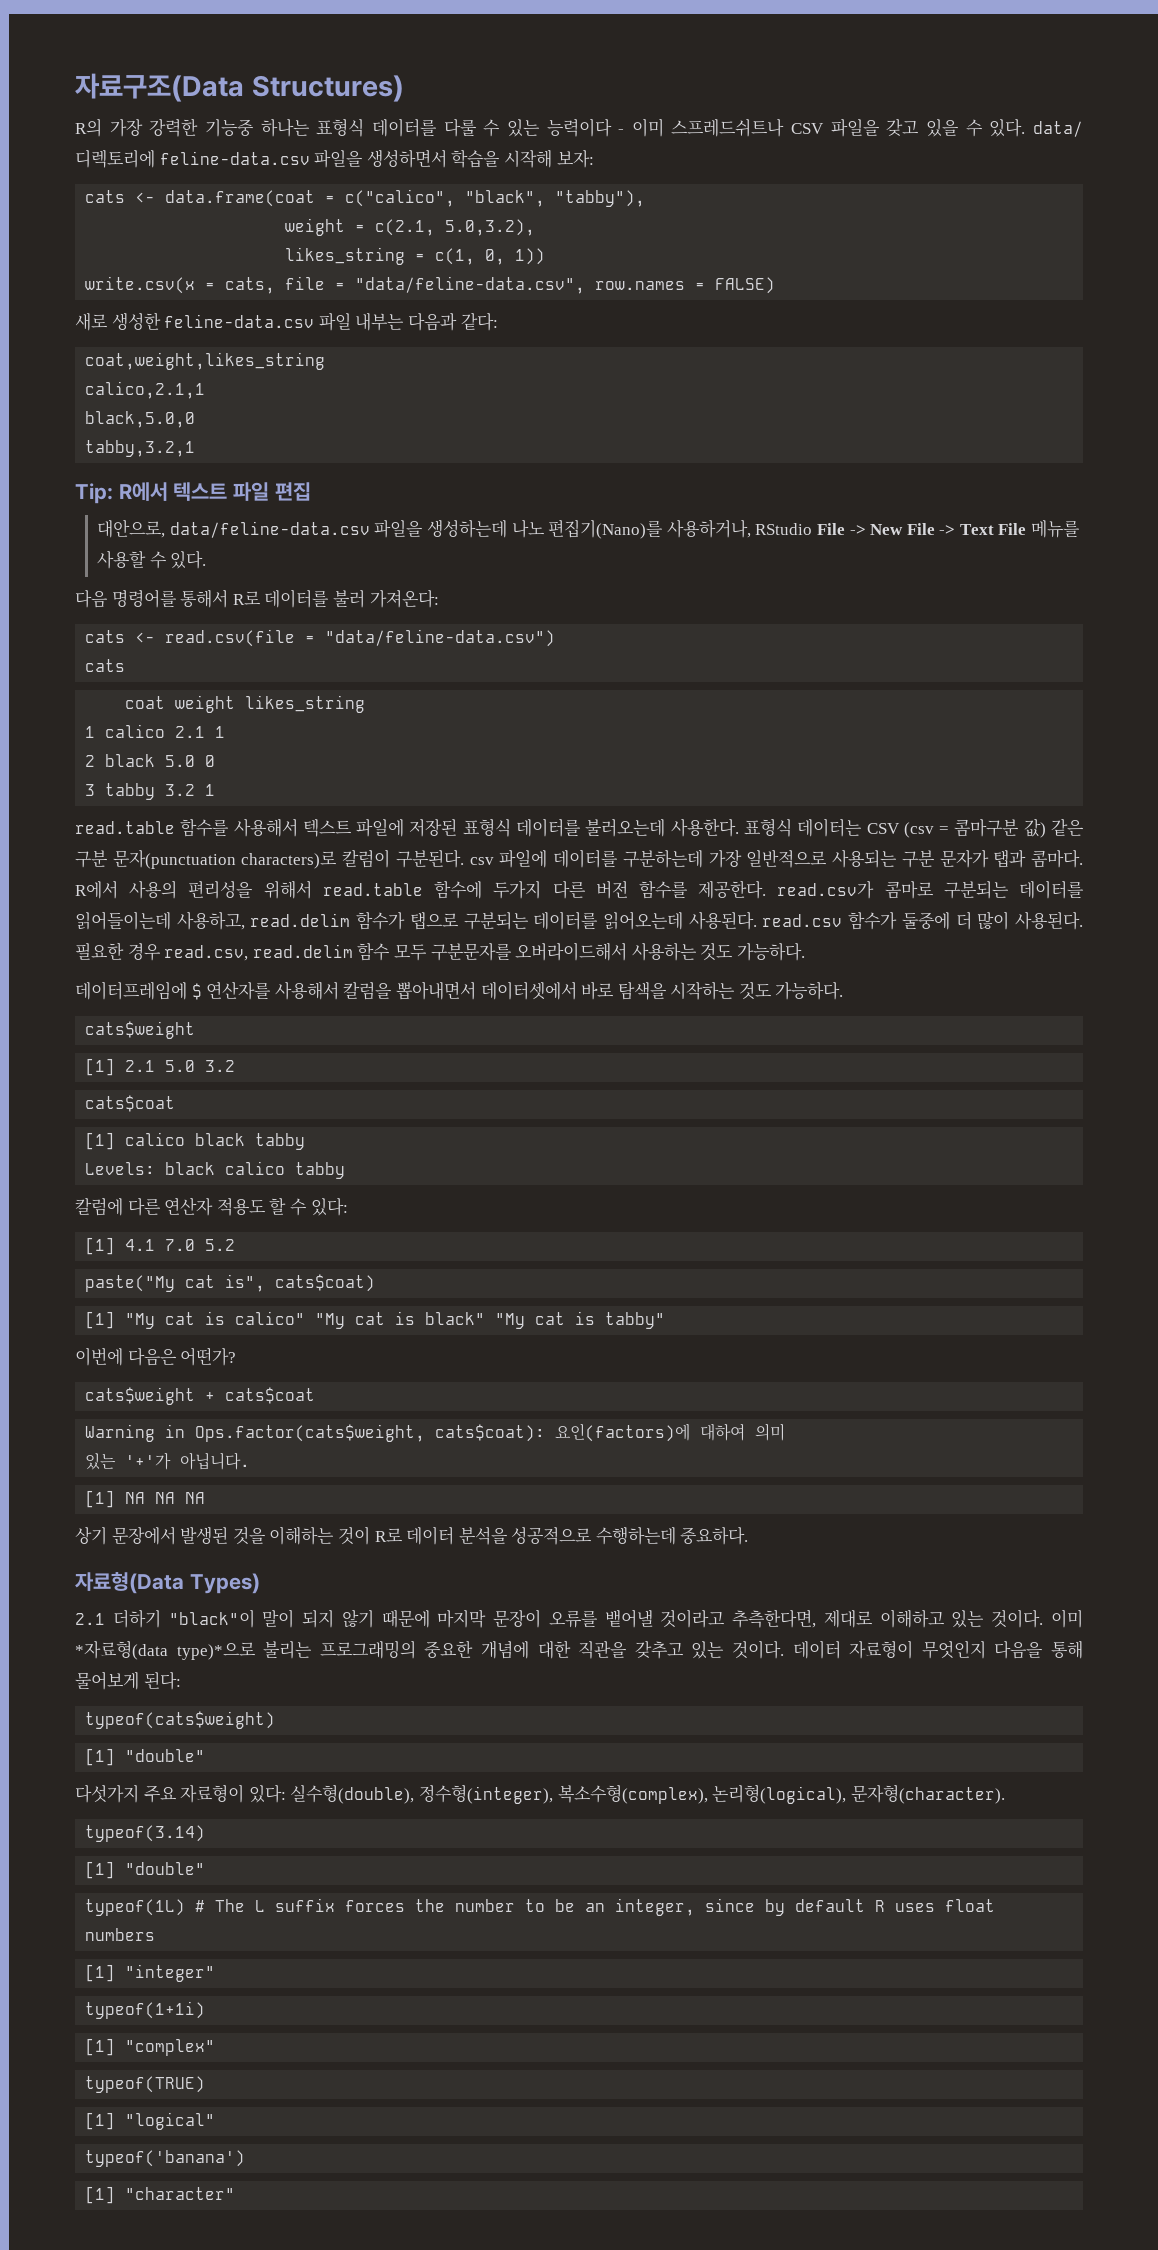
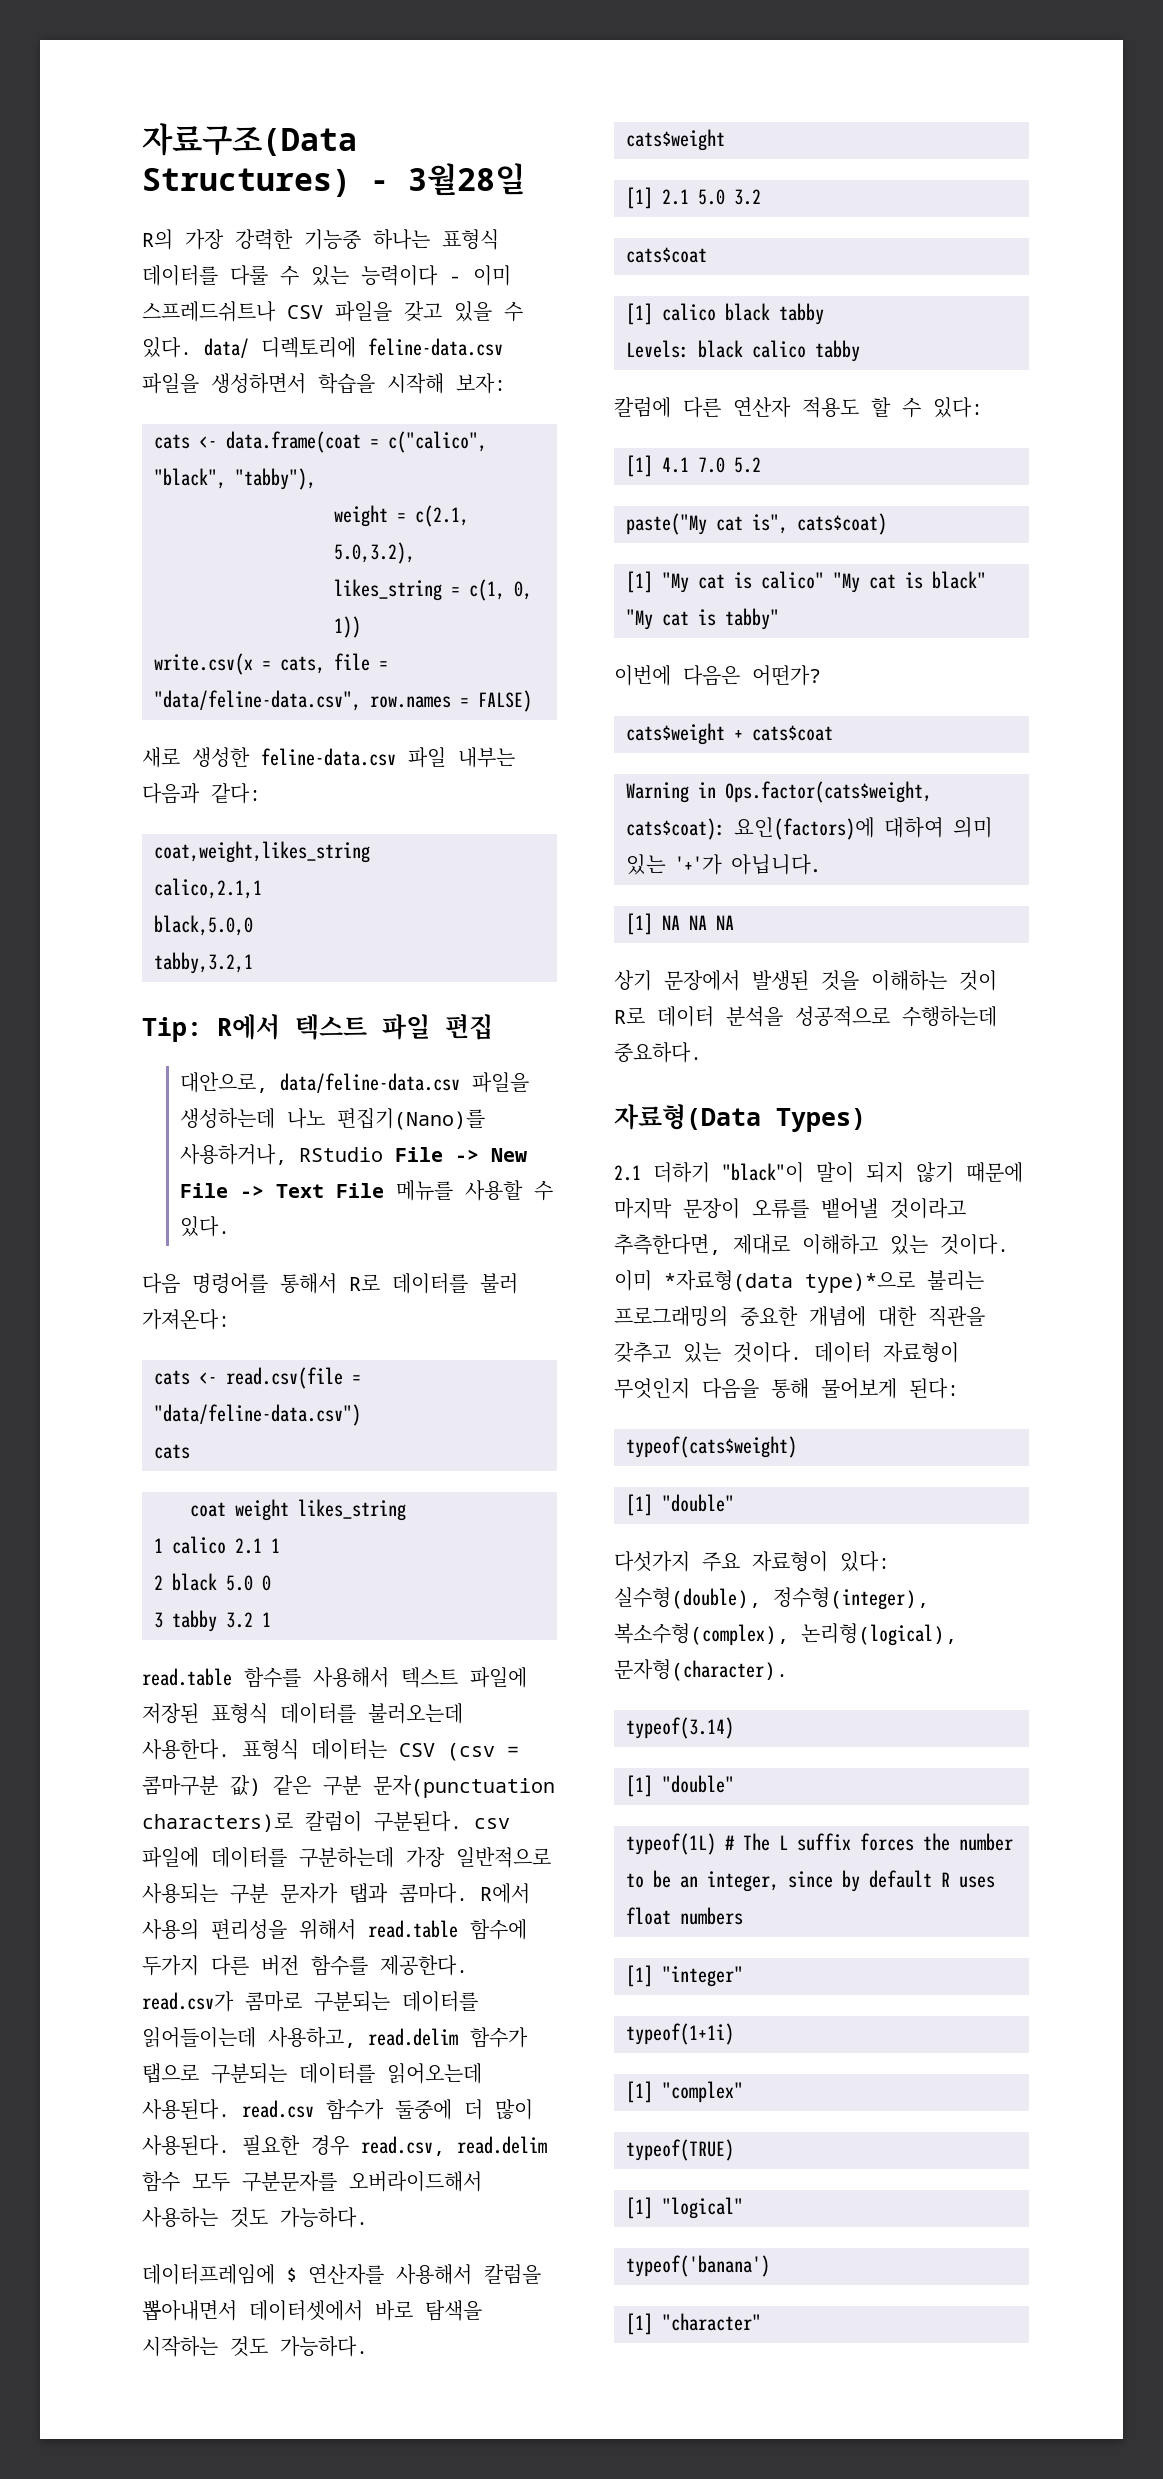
(404, 88) none -> [370,163,525,196] - 3월28일

